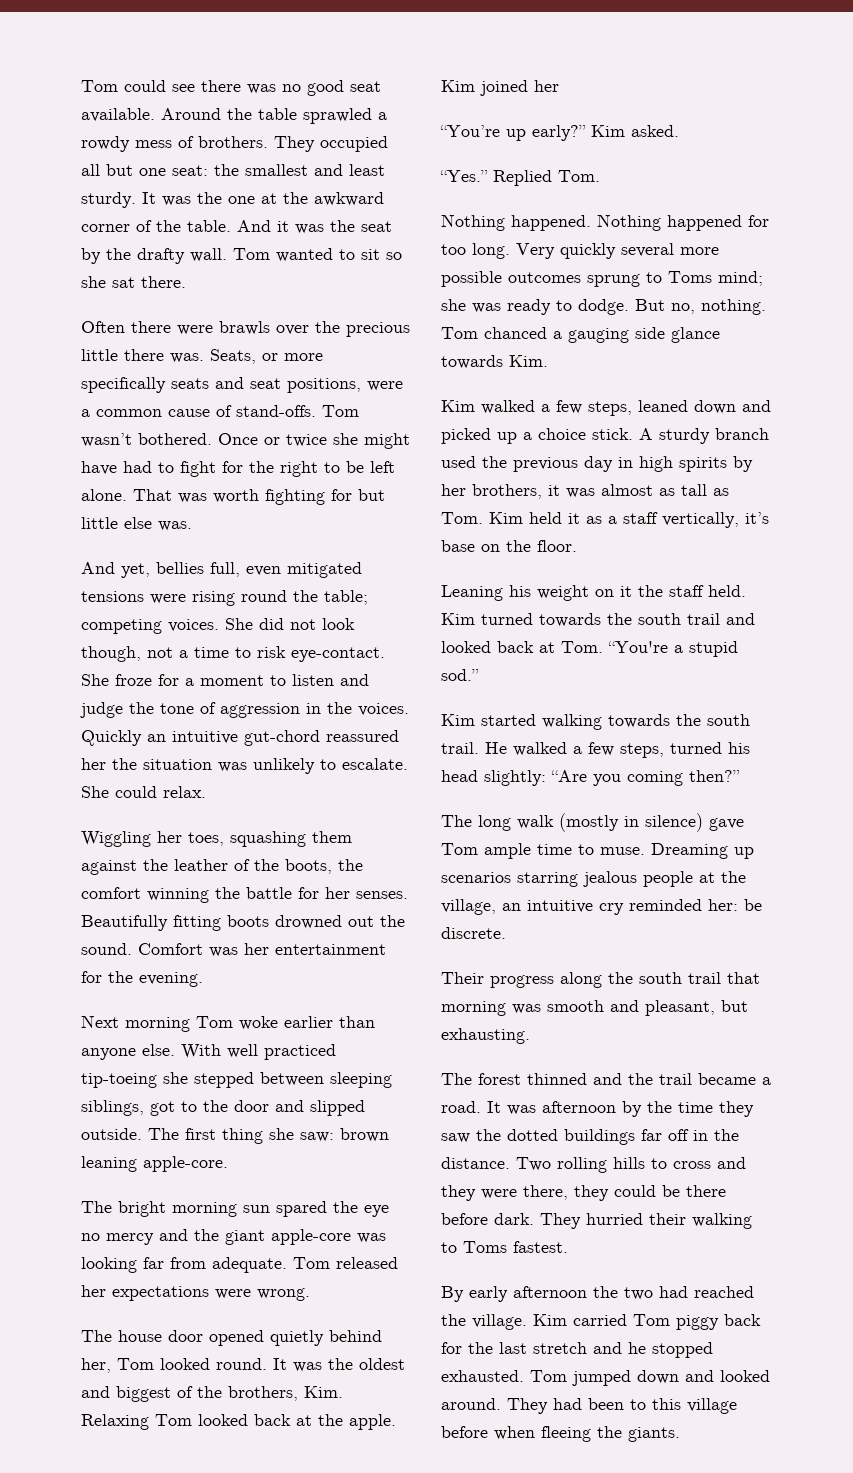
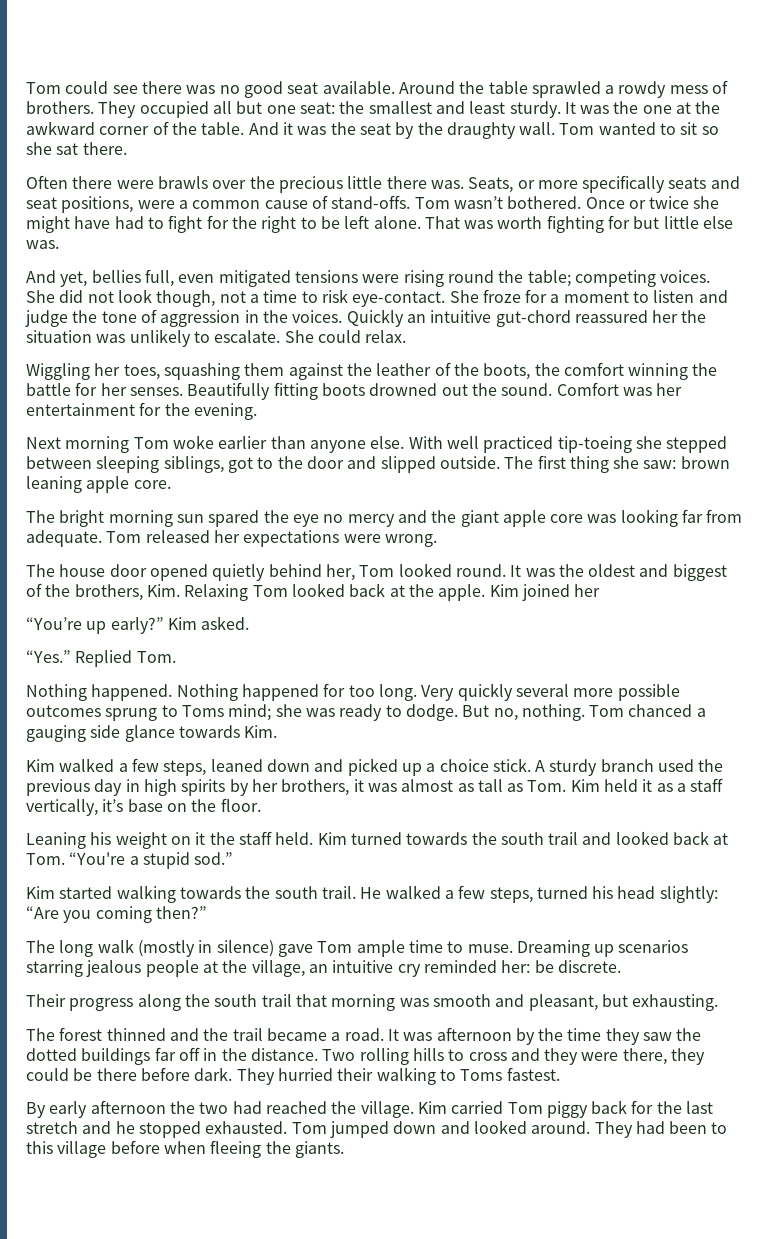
[137,248,185,264] drafty -> [446,122,516,139] draughty
[143,1156,228,1172] apple-core. -> [86,476,171,493] apple core.
[271,1229,351,1245] apple-core -> [502,510,584,527] apple core

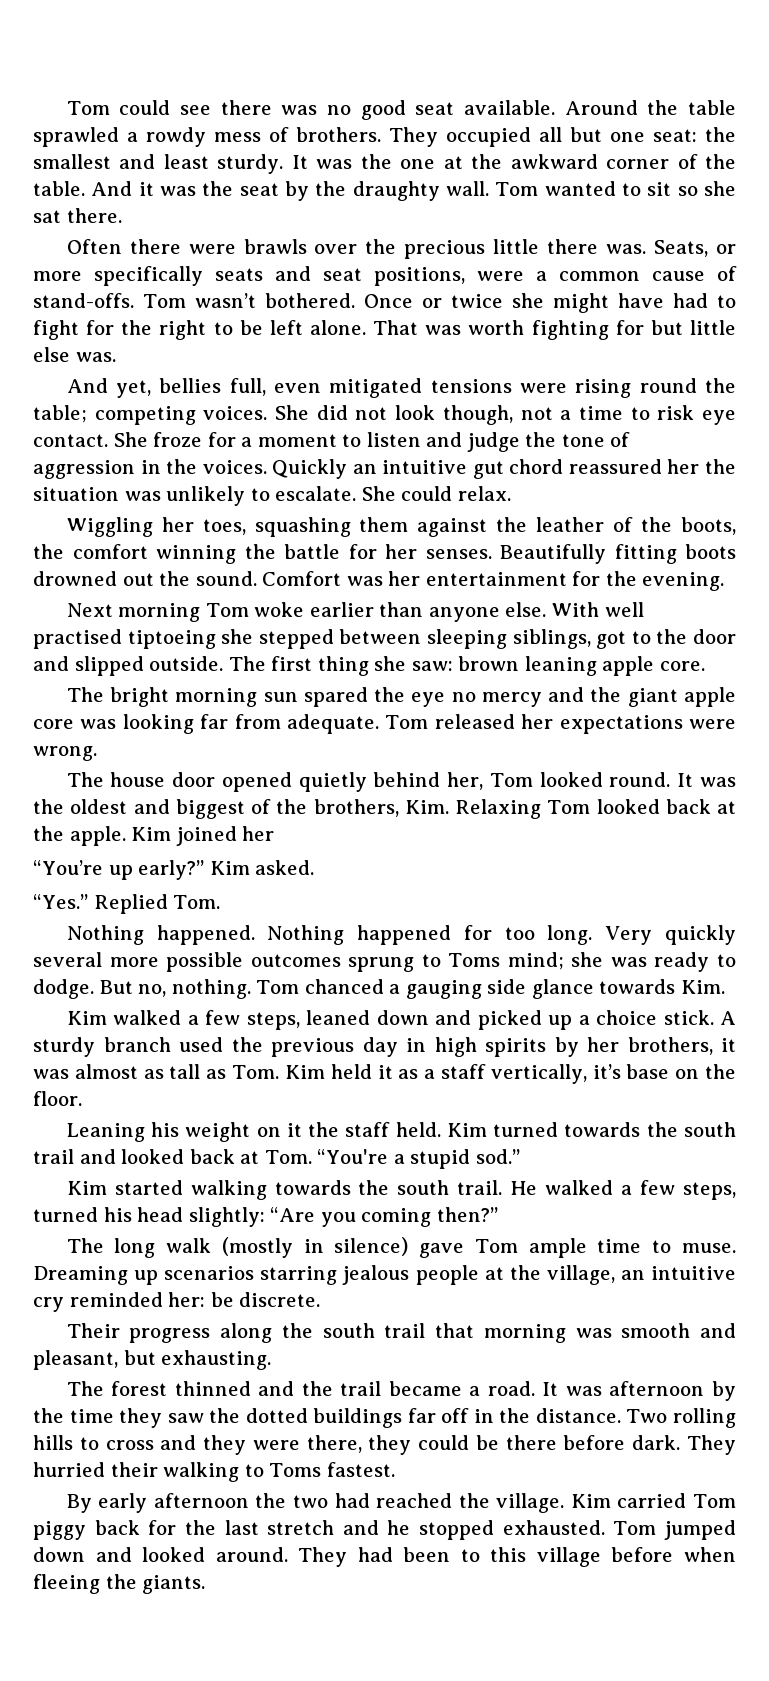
[352,291,446,307] eye-contact. -> [702,410,737,425] [33,434,108,447] eye contact.
[495,310,571,327] gut-chord -> [472,459,564,479] gut chord
[483,436,632,453] practiced tip-toeing -> [33,629,216,649] practised tiptoeing

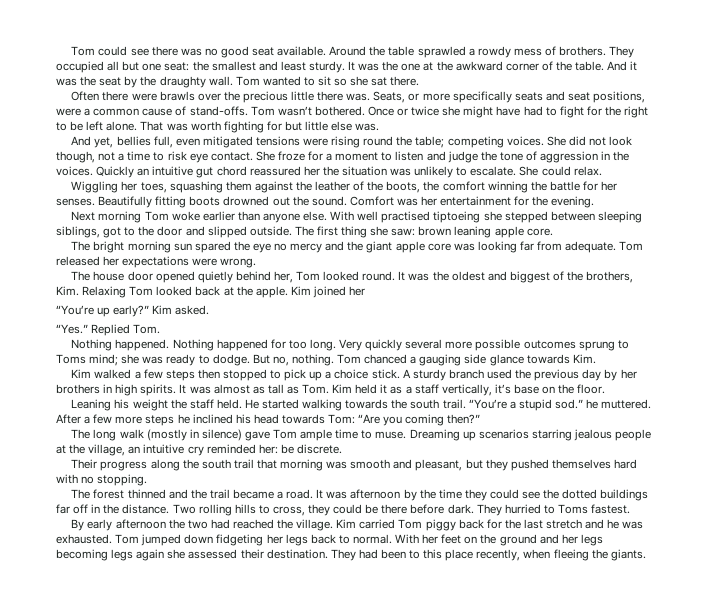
[246,1010,542,1030] steps, leaned down and picked -> [165,369,307,381] steps then stopped to pick
[406,1037,736,1057] in high spirits by her brothers, it -> [604,369,637,381] [56,384,187,396] by her brothers in high spirits. It
[256,1123,302,1137] on it -> (168, 405) none
[446,1122,737,1137] [33,1149,520,1169] [66,1181,107,1195] Kim turned towards the south trail and looked back at Tom. “You're a stupid sod.” // Kim -> [244,399,259,409] He
[510,1180,736,1200] [33,1207,265,1227] He walked a few steps, turned his head slightly: -> [468,399,652,411] [56,414,356,426] “You’re a stupid sod.” he muttered. After a few more steps he inclined his head towards Tom:
[161,1350,272,1370] exhausting. -> [485,459,638,471] [56,474,148,486] they pushed themselves hard with no stopping.
[167,1413,204,1423] saw -> [490,489,541,499] could see
[105,1435,362,1455] cross and they were there, -> [272,506,305,516] cross,
[110,1462,240,1482] their walking -> (541, 509) none
[419,1520,495,1540] stopped -> [622,521,644,529] was
[95,1547,288,1562] and looked around. -> [216,534,603,546] [56,549,328,561] fidgeting her legs back to normal. With her feet on the ground and her legs becoming legs again she assessed their destination.
[536,1547,674,1567] village before -> [445,549,521,561] place recently,

